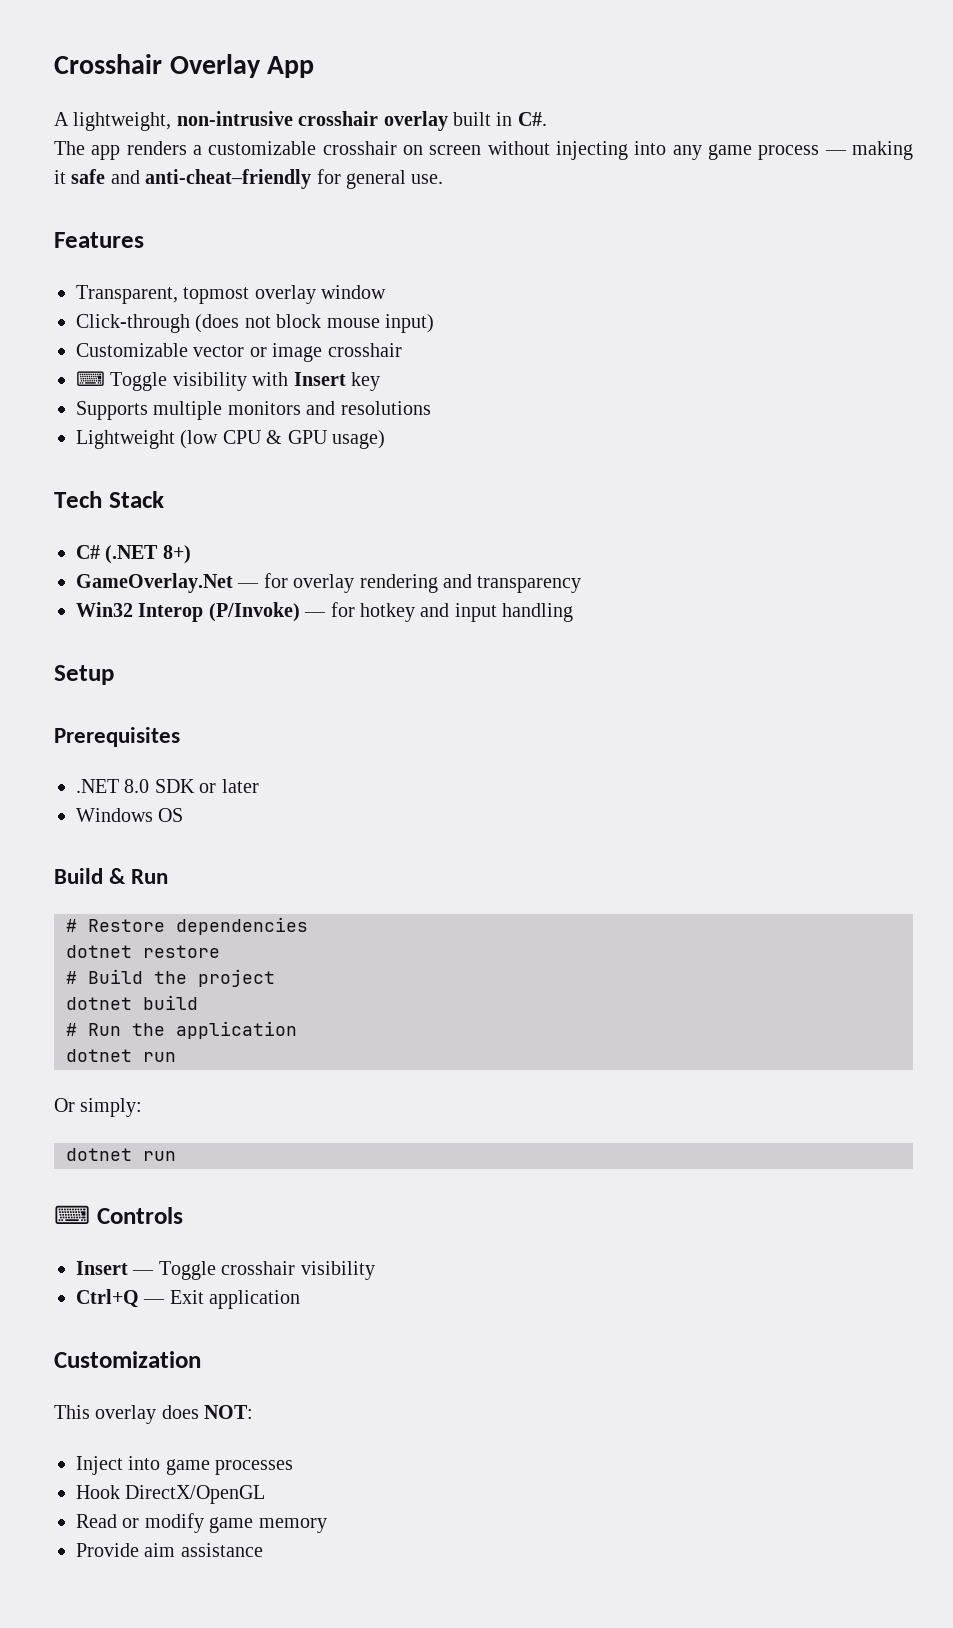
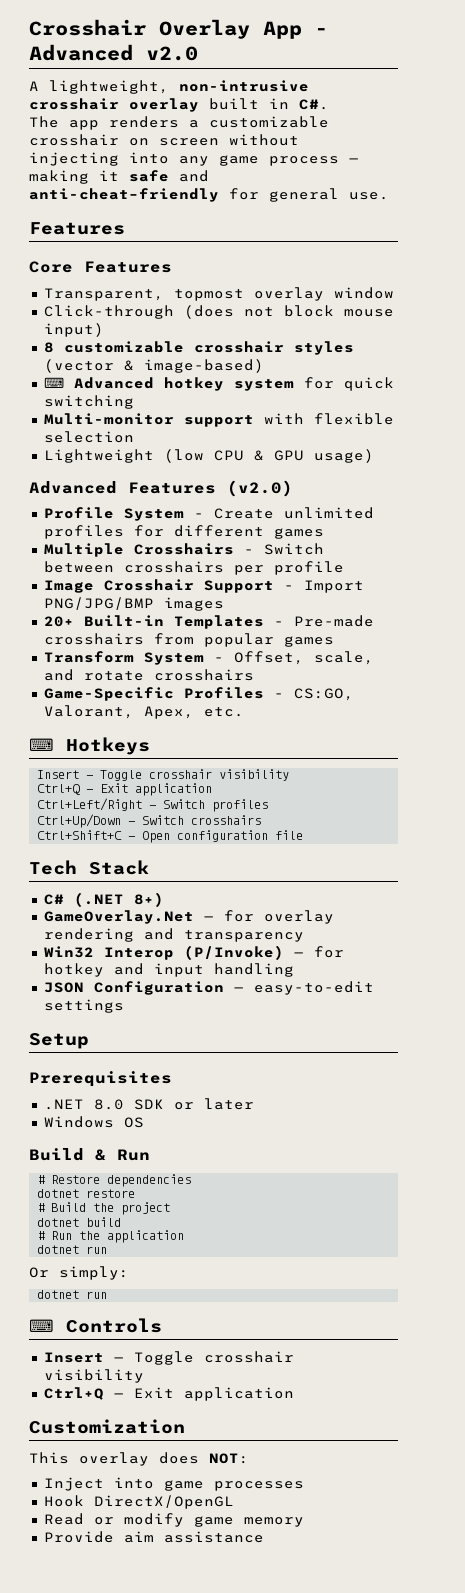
(315, 67) none -> [315,28,328,35] [29,44,198,61] - Advanced v2.0
(144, 240) none -> [29,261,172,273] // Core Features
[76,343,402,362] [76,371,380,391] [76,401,431,420] Customizable vector or image crosshair // ⌨ Toggle visibility with Insert key // Supports multiple monitors and resolutions -> [43,341,354,355] [43,359,264,373] [43,377,394,391] [43,395,134,409] [43,413,394,427] [43,431,134,443] 8 customizable crosshair styles (vector & image-based) // ⌨ Advanced hotkey system for quick switching // Multi-monitor support with flexible selection
(385, 439) none -> [29,480,293,497] [43,507,374,521] [43,525,324,539] [43,543,324,557] [43,561,344,575] [43,579,364,593] [43,597,224,611] [43,615,374,629] [43,633,334,647] [43,651,374,665] [43,669,254,681] [43,687,354,701] [43,705,244,719] [29,737,150,755] [37,769,290,781] [37,783,213,796] [37,798,269,812] [37,814,262,828] [37,830,304,843] // Advanced Features (v2.0) // Profile System - Create unlimited profiles for different games // Multiple Crosshairs - Switch between crosshairs per profile // Image Crosshair Support - Import PNG/JPG/BMP images // 20+ Built-in Templates - Pre-made crosshairs from popular games // Transform System - Offset, scale, and rotate crosshairs // Game-Specific Profiles - CS:GO, Valorant, Apex, etc. // ⌨ Hotkeys // Insert - Toggle crosshair visibility // Ctrl+Q - Exit application // Ctrl+Left/Right - Switch profiles // Ctrl+Up/Down - Switch crosshairs // Ctrl+Shift+C - Open configuration file
(574, 612) none -> [43,981,374,995] [43,999,124,1013] // JSON Configuration — easy-to-edit settings

